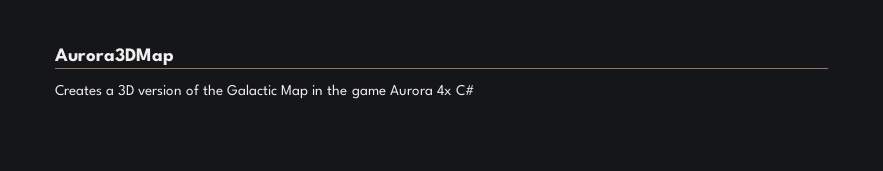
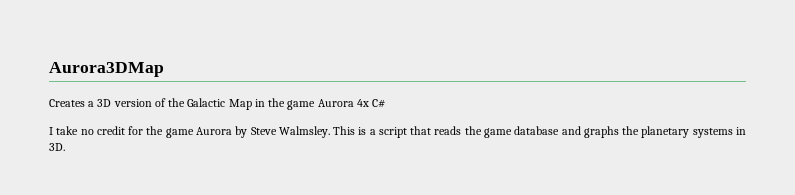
(474, 90) none -> [49,126,746,138] [49,143,65,151] // I take no credit for the game Aurora by Steve Walmsley. This is a script that reads the game database and graphs the planetary systems in 3D.

